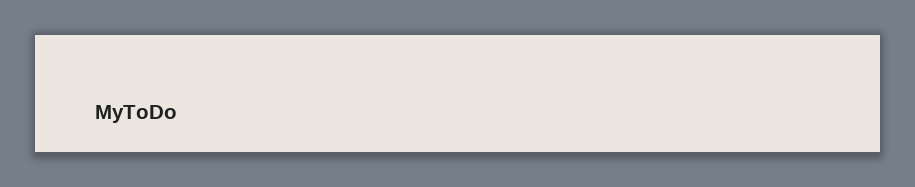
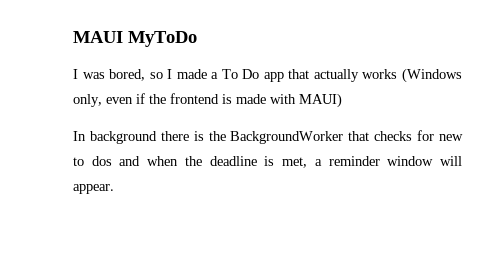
(95, 114) none -> [73,31,123,43] MAUI
(177, 114) none -> [73,68,463,83] [73,93,342,108] [73,130,464,144] [73,156,462,168] [73,184,114,194] // I was bored, so I made a To Do app that actually works (Windows only, even if the frontend is made with MAUI) // In background there is the BackgroundWorker that checks for new to dos and when the deadline is met, a reminder window will appear.

